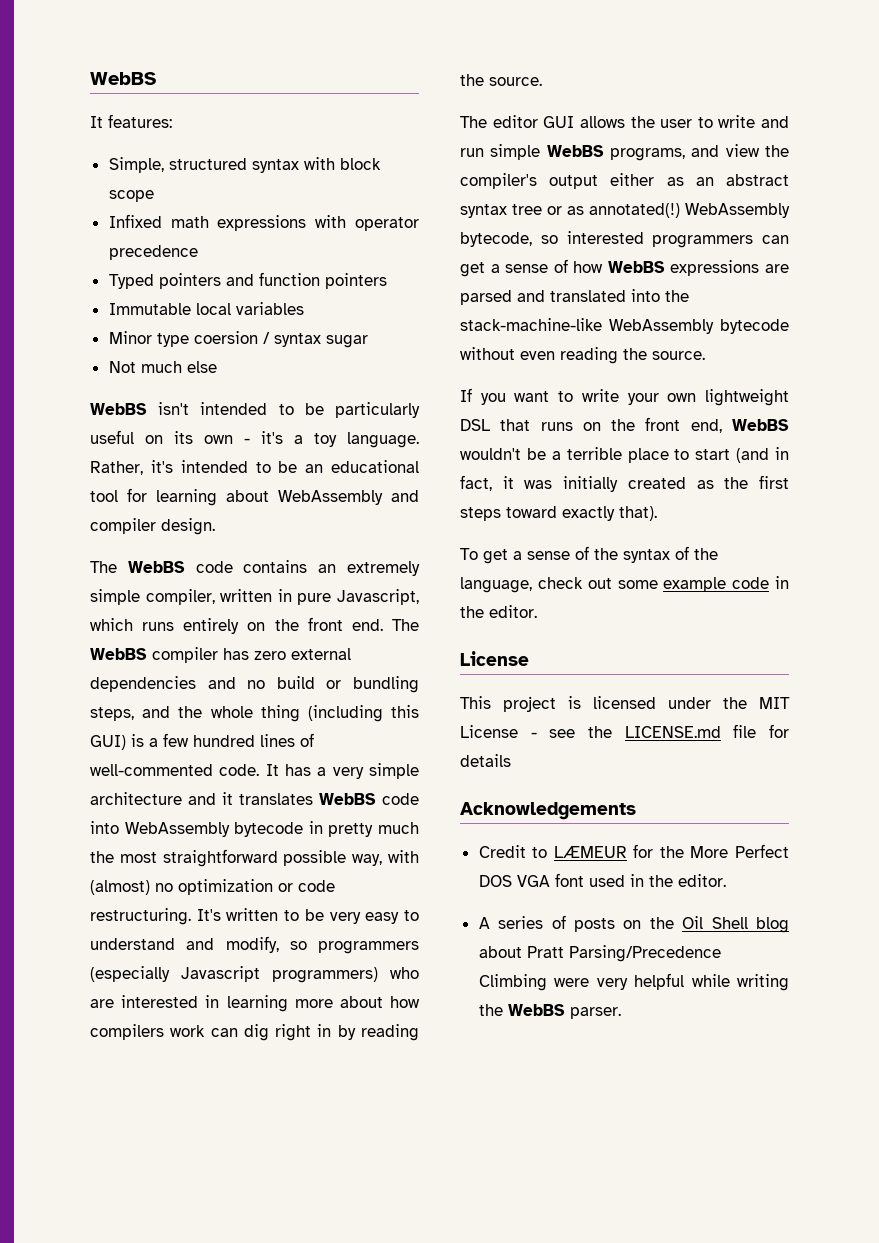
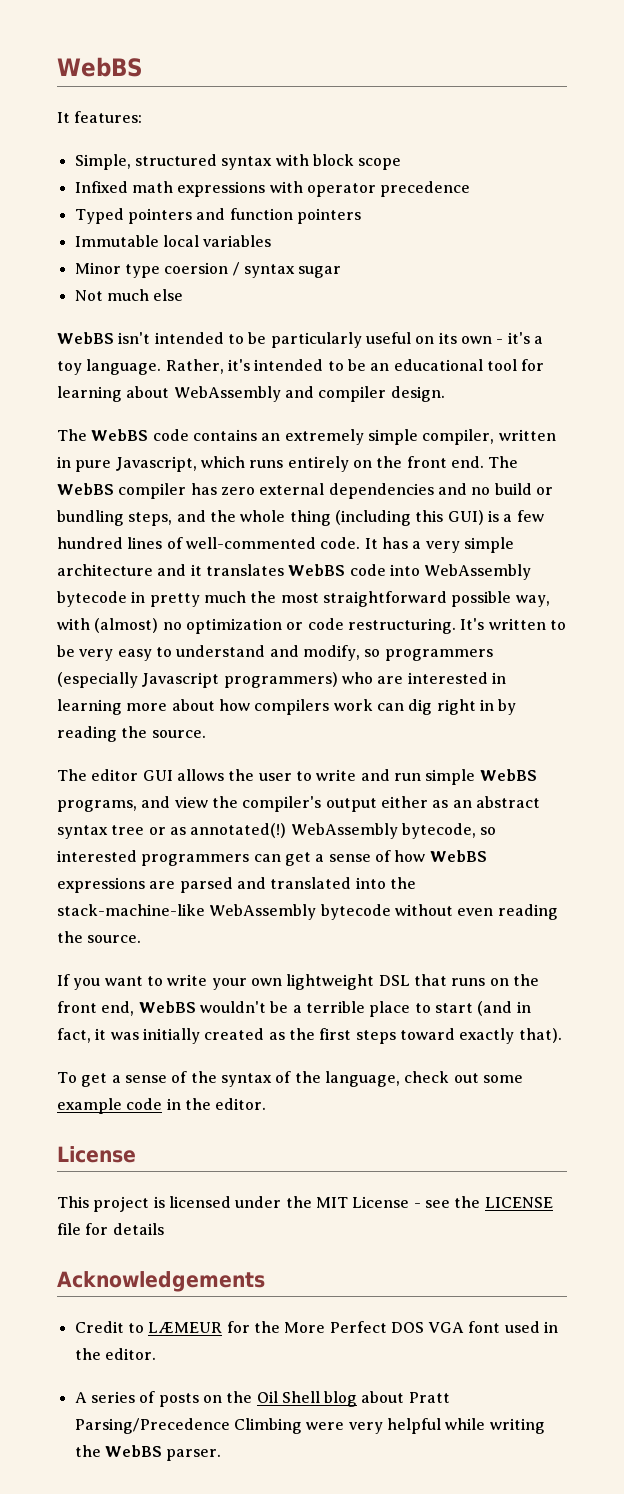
[624,726,721,738] LICENSE.md -> [484,1197,553,1208] LICENSE

